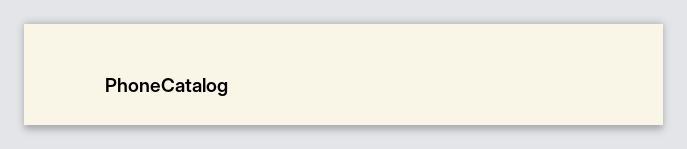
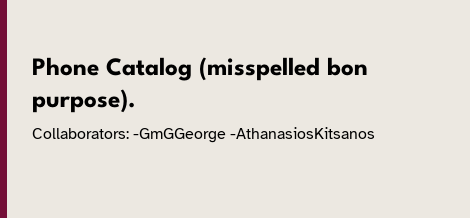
[105,78,228,96] PhoneCatalog -> [32,57,368,81] [32,89,136,113] [32,127,376,143] Phone Catalog (misspelled bon purpose). // Collaborators: -GmGGeorge -AthanasiosKitsanos

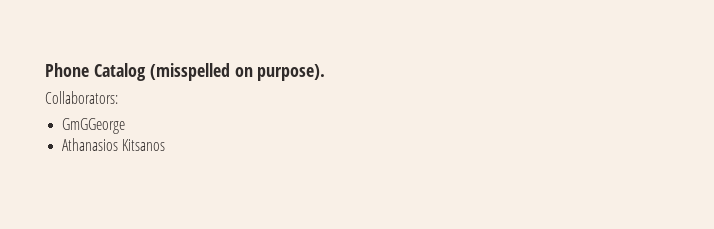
[327,57,368,76] bon -> [234,67,253,77] on
[133,127,376,143] -GmGGeorge -AthanasiosKitsanos -> [62,118,126,134] [62,138,166,151] // GmGGeorge // Athanasios Kitsanos

